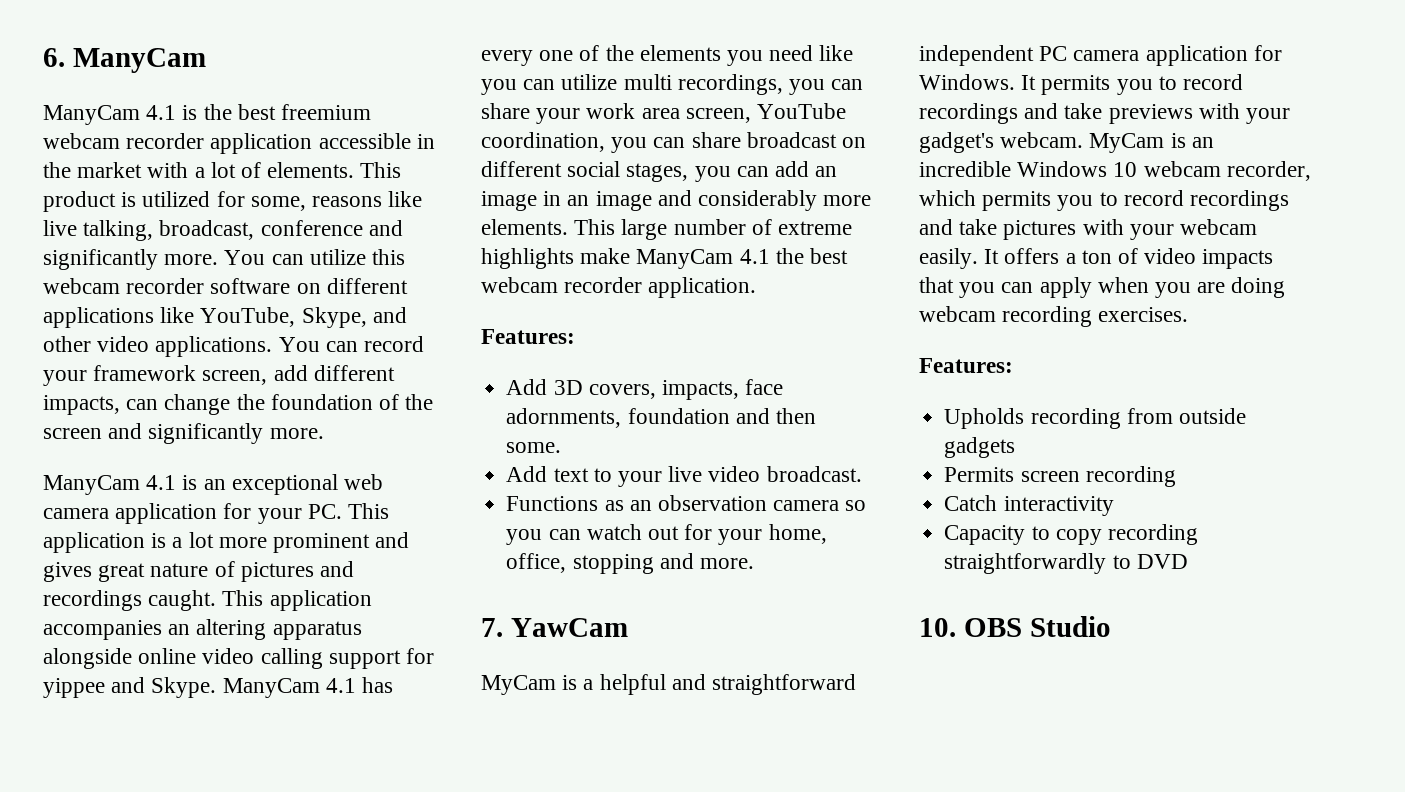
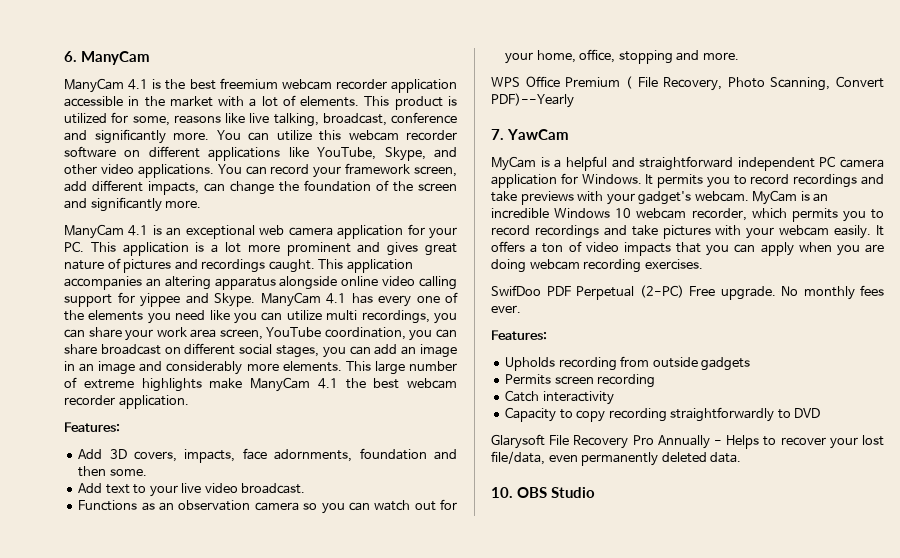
(754, 563) none -> [491,76,884,91] [491,93,574,108] // WPS Office Premium ( File Recovery, Photo Scanning, Convert PDF)--Yearly
(1189, 314) none -> [491,285,884,300] [491,305,521,313] // SwifDoo PDF Perpetual (2-PC) Free upgrade. No monthly fees ever.
(1188, 561) none -> [491,434,884,449] [491,451,742,466] // Glarysoft File Recovery Pro Annually - Helps to recover your lost file/data, even permanently deleted data.

